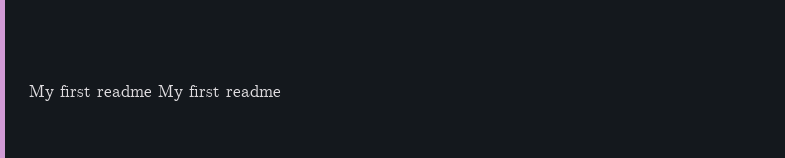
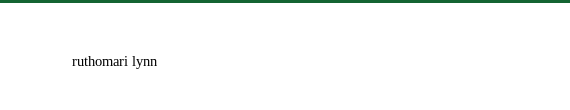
[29,84,281,101] My first readme My first readme -> [72,56,158,69] ruthomari lynn

